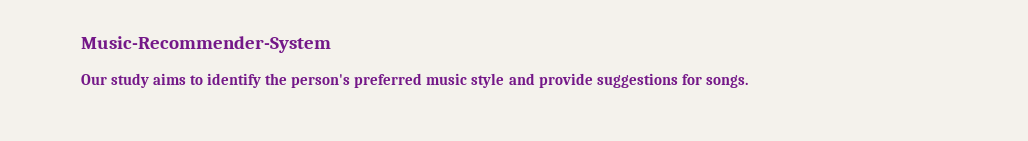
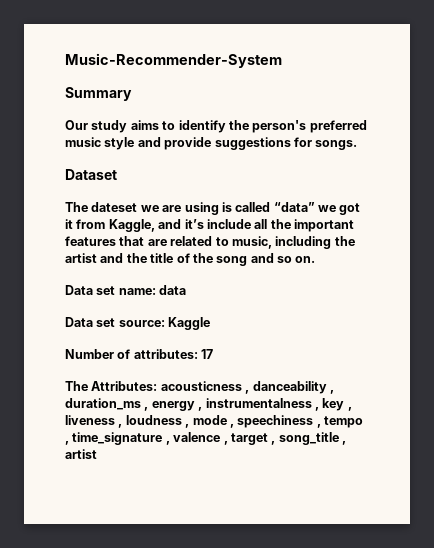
(331, 44) none -> [65,87,132,101] // Summary
(748, 81) none -> [65,169,117,180] [65,202,361,215] [65,219,354,232] [65,236,355,249] [65,253,316,266] [65,285,187,295] [65,317,211,330] [65,349,214,359] [65,381,334,394] [65,398,352,411] [65,415,363,428] [65,432,346,445] [65,449,97,459] // Dataset // The dateset we are using is called “data” we got it from Kaggle, and it’s include all the important features that are related to music, including the artist and the title of the song and so on. // Data set name: data // Data set source: Kaggle // Number of attributes: 17 // The Attributes: acousticness , danceability , duration_ms , energy , instrumentalness , key , liveness , loudness , mode , speechiness , tempo , time_signature , valence , target , song_title , artist

